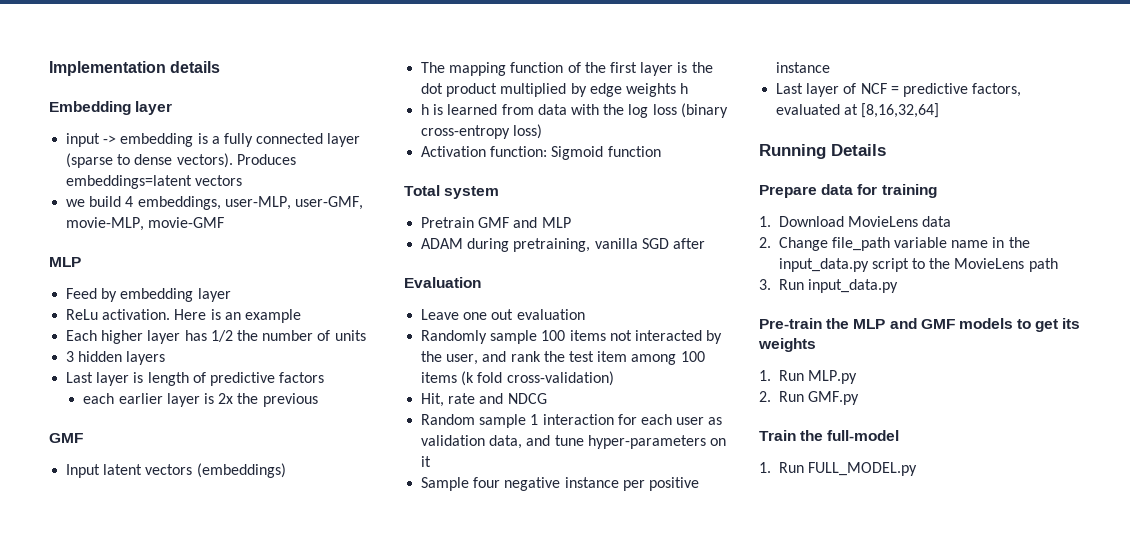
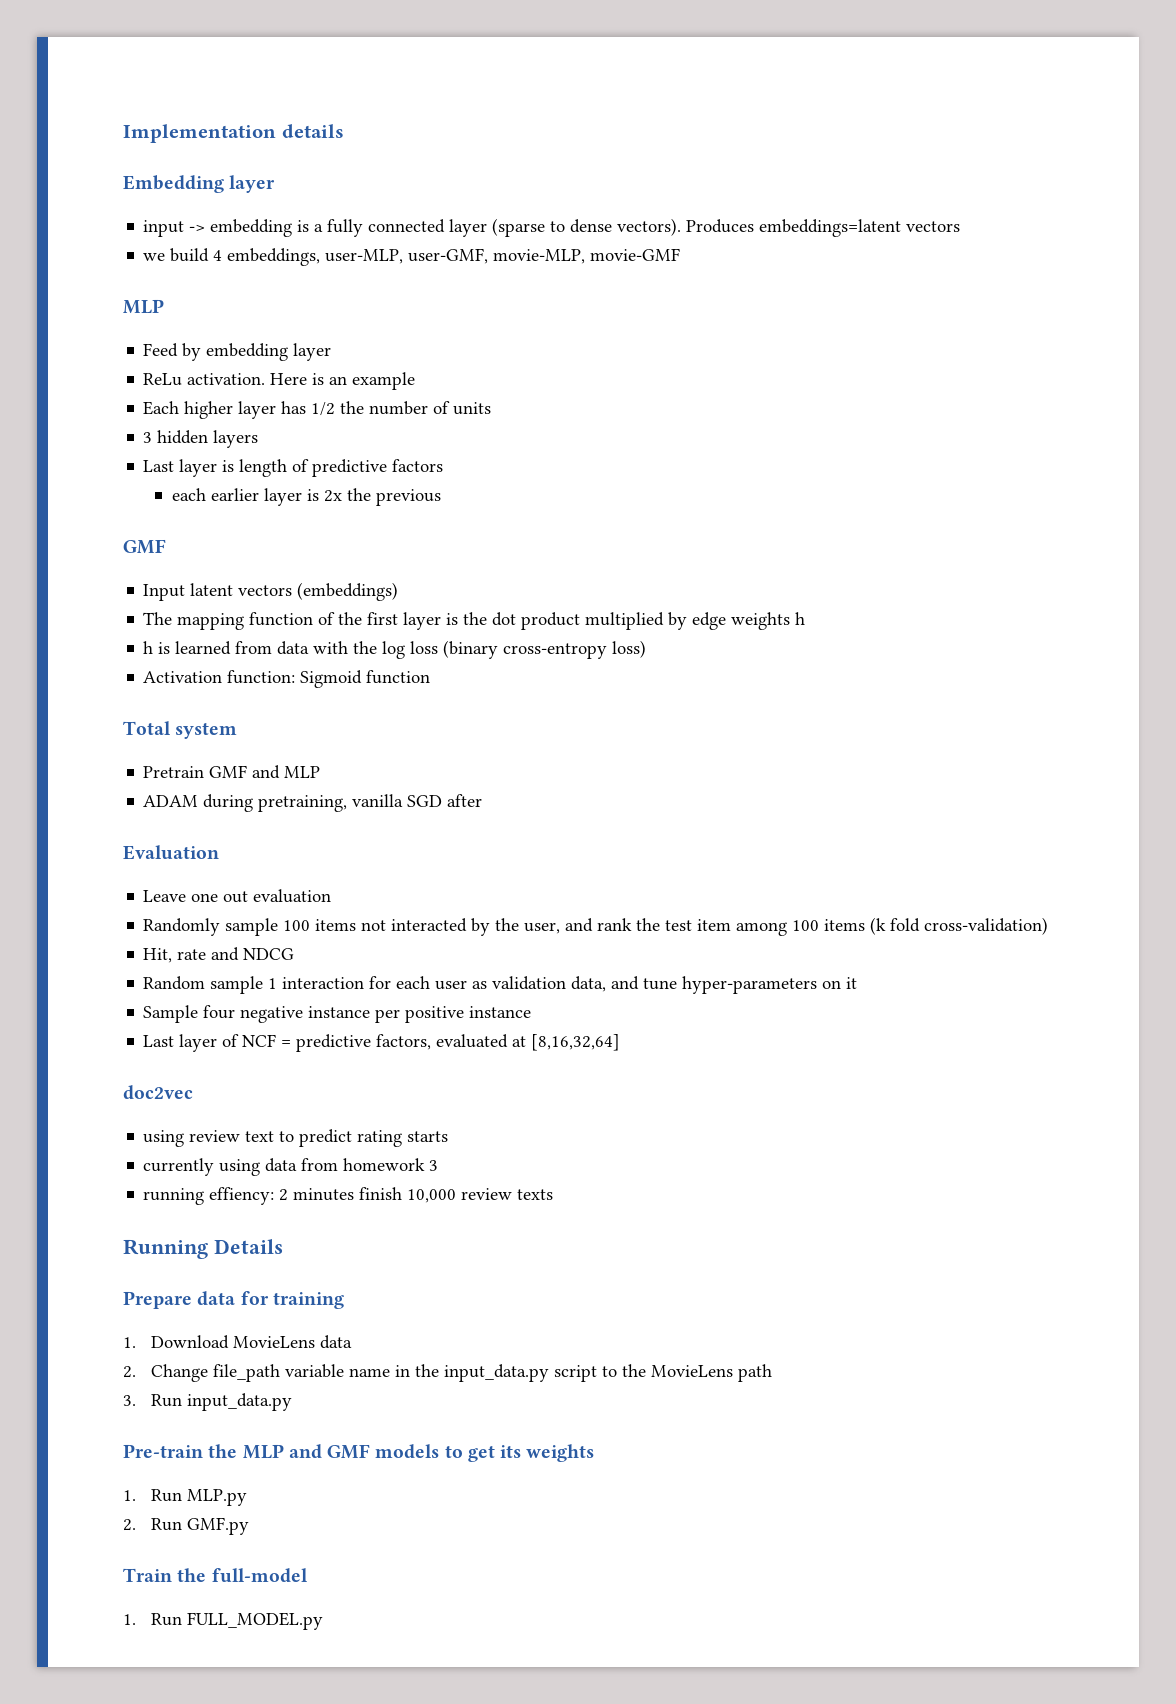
(940, 110) none -> [123,1085,193,1100] [143,1129,449,1147] [143,1158,439,1176] [143,1187,554,1205] // doc2vec // using review text to predict rating starts // currently using data from homework 3 // running effiency: 2 minutes finish 10,000 review texts

